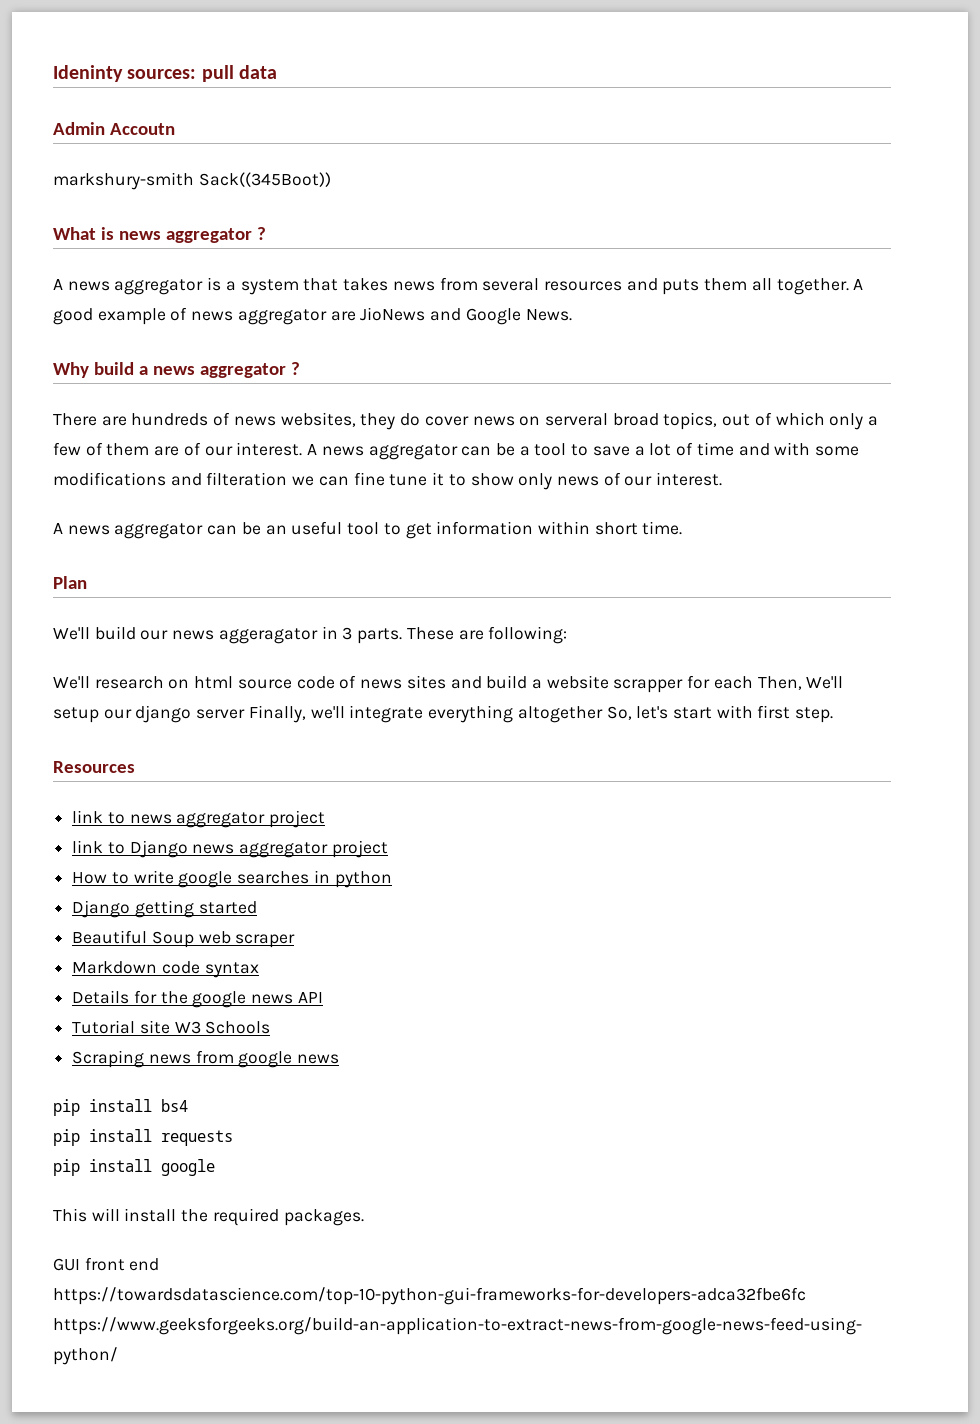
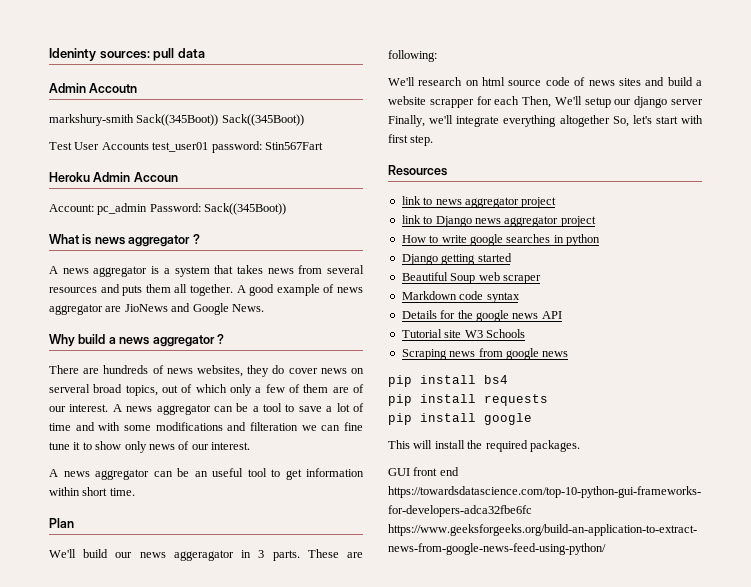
(331, 179) none -> [221,114,304,126] [49,141,323,153] [49,172,178,182] [49,203,287,215] Sack((345Boot)) // Test User Accounts test_user01 password: Stin567Fart // Heroku Admin Accoun // Account: pc_admin Password: Sack((345Boot))

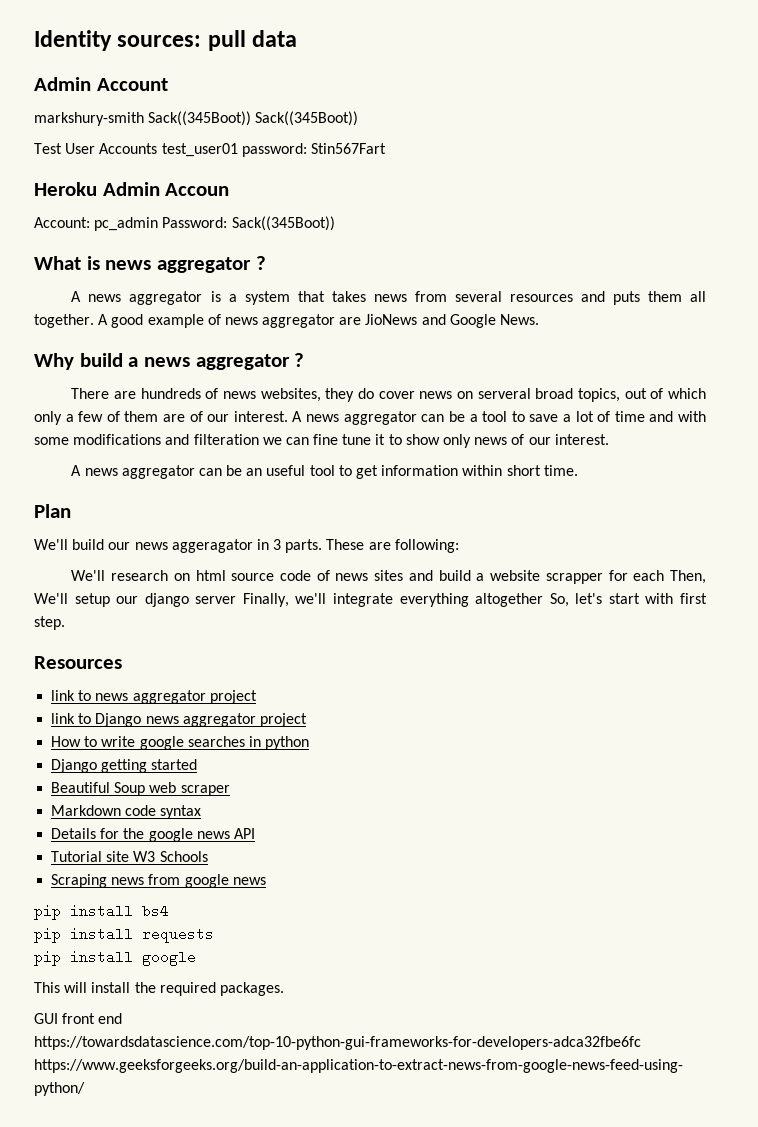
[49,48,96,61] Ideninty -> [34,30,112,51] Identity
[89,83,138,93] Accoutn -> [96,78,168,91] Account

